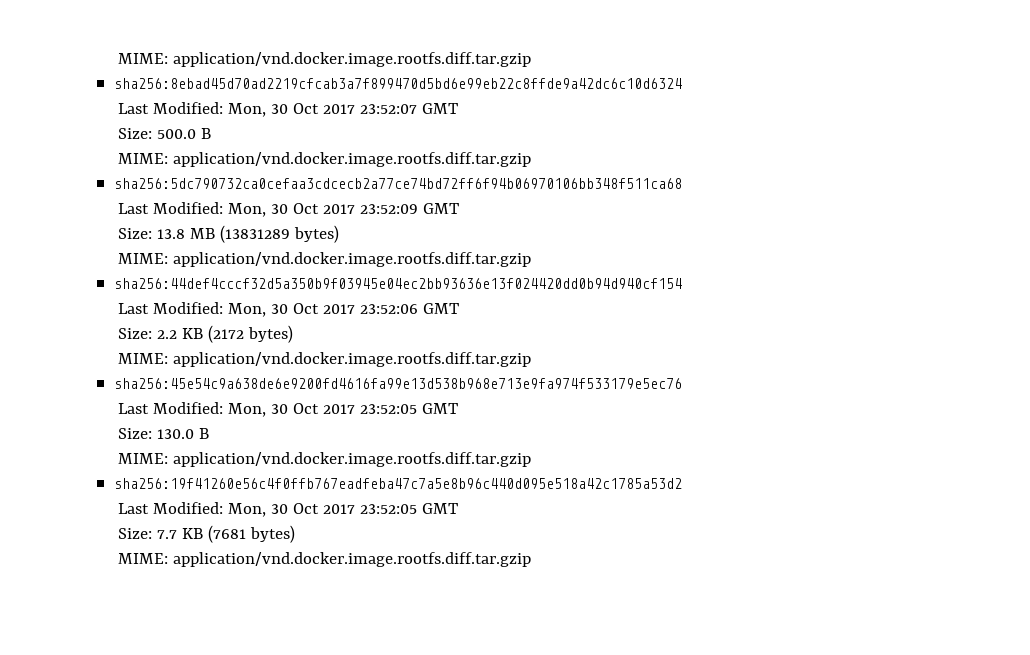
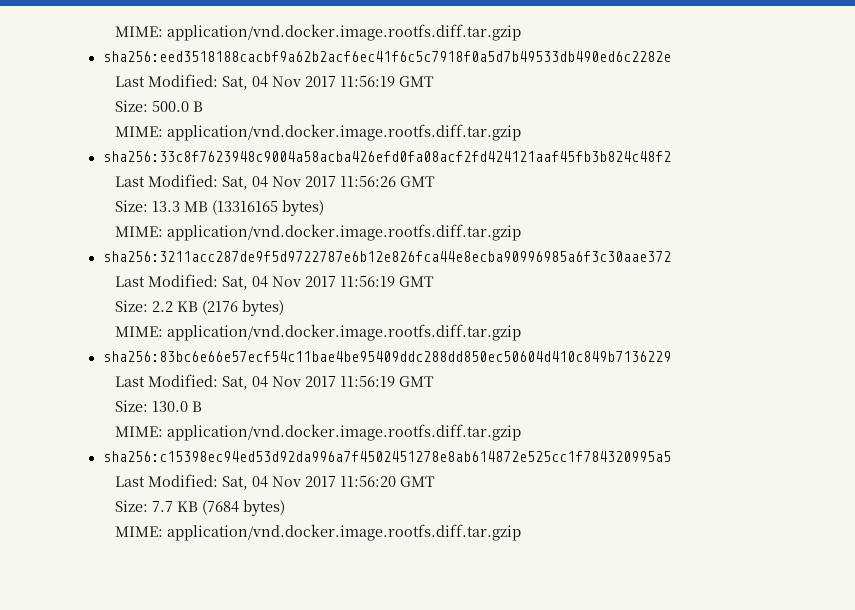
[117,52,531,67] [113,78,682,89] [117,102,417,117] MIME: application/vnd.docker.image.rootfs.diff.tar.gzip // sha256:8ebad45d70ad2219cfcab3a7f899470d5bd6e99eb22c8ffde9a42dc6c10d6324 // Last Modified: Mon, 30 Oct 2017 23:52:07 -> [115,24,522,41] [102,51,671,62] [115,74,396,90] MIME: application/vnd.docker.image.rootfs.diff.tar.gzip // sha256:eed3518188cacbf9a62b2acf6ec41f6c5c7918f0a5d7b49533db490ed6c2282e // Last Modified: Sat, 04 Nov 2017 11:56:19
[113,178,682,189] [117,202,459,217] [117,225,339,243] [117,252,531,267] [113,278,682,289] [117,302,418,317] sha256:5dc790732ca0cefaa3cdcecb2a77ce74bd72ff6f94b06970106bb348f511ca68 // Last Modified: Mon, 30 Oct 2017 23:52:09 GMT // Size: 13.8 MB (13831289 bytes) // MIME: application/vnd.docker.image.rootfs.diff.tar.gzip // sha256:44def4cccf32d5a350b9f03945e04ec2bb93636e13f024420dd0b94d940cf154 // Last Modified: Mon, 30 Oct 2017 23:52:06 -> [102,151,671,162] [115,174,436,190] [115,200,325,216] [115,224,522,241] [102,251,671,262] [115,274,396,290] sha256:33c8f7623948c9004a58acba426efd0fa08acf2fd424121aaf45fb3b824c48f2 // Last Modified: Sat, 04 Nov 2017 11:56:26 GMT // Size: 13.3 MB (13316165 bytes) // MIME: application/vnd.docker.image.rootfs.diff.tar.gzip // sha256:3211acc287de9f5d9722787e6b12e826fca44e8ecba90996985a6f3c30aae372 // Last Modified: Sat, 04 Nov 2017 11:56:19
[207,325,293,343] [117,352,531,367] [113,378,682,389] [117,402,417,417] (2172 bytes) // MIME: application/vnd.docker.image.rootfs.diff.tar.gzip // sha256:45e54c9a638de6e9200fd4616fa99e13d538b968e713e9fa974f533179e5ec76 // Last Modified: Mon, 30 Oct 2017 23:52:05 -> [202,300,285,316] [115,324,522,341] [102,351,671,362] [115,374,396,390] (2176 bytes) // MIME: application/vnd.docker.image.rootfs.diff.tar.gzip // sha256:83bc6e66e57ecf54c11bae4be95409ddc288dd850ec50604d410c849b7136229 // Last Modified: Sat, 04 Nov 2017 11:56:19
[113,478,682,489] [117,502,417,517] sha256:19f41260e56c4f0ffb767eadfeba47c7a5e8b96c440d095e518a42c1785a53d2 // Last Modified: Mon, 30 Oct 2017 23:52:05 -> [102,451,671,462] [115,474,397,490] sha256:c15398ec94ed53d92da996a7f4502451278e8ab614872e525cc1f784320995a5 // Last Modified: Sat, 04 Nov 2017 11:56:20
[207,525,246,543] (7681 -> [202,500,240,515] (7684

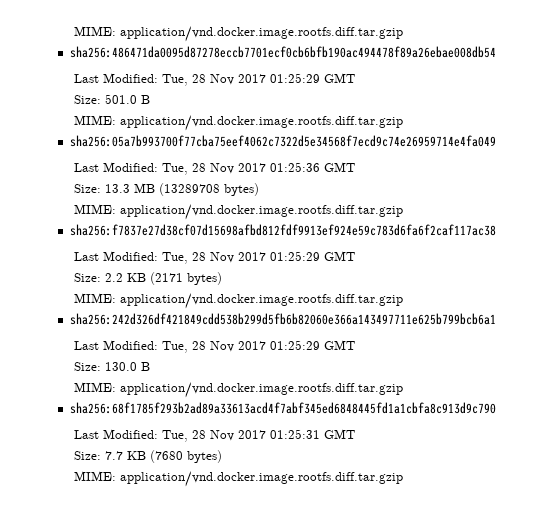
[115,24,522,41] [102,51,671,62] [115,74,435,90] [115,100,204,112] [115,124,522,141] [102,151,671,162] [115,174,397,190] MIME: application/vnd.docker.image.rootfs.diff.tar.gzip // sha256:eed3518188cacbf9a62b2acf6ec41f6c5c7918f0a5d7b49533db490ed6c2282e // Last Modified: Sat, 04 Nov 2017 11:56:19 GMT // Size: 500.0 B // MIME: application/vnd.docker.image.rootfs.diff.tar.gzip // sha256:33c8f7623948c9004a58acba426efd0fa08acf2fd424121aaf45fb3b824c48f2 // Last Modified: Sat, 04 Nov 2017 11:56:26 -> [74,26,404,42] [69,46,496,58] [74,73,356,86] [74,94,151,104] [74,115,404,131] [69,135,496,147] [74,162,321,175] MIME: application/vnd.docker.image.rootfs.diff.tar.gzip // sha256:486471da0095d87278eccb7701ecf0cb6bfb190ac494478f89a26ebae008db54 // Last Modified: Tue, 28 Nov 2017 01:25:29 GMT // Size: 501.0 B // MIME: application/vnd.docker.image.rootfs.diff.tar.gzip // sha256:05a7b993700f77cba75eef4062c7322d5e34568f7ecd9c74e26959714e4fa049 // Last Modified: Tue, 28 Nov 2017 01:25:36
[212,200,325,216] [115,224,522,241] [102,251,671,262] [115,274,396,290] (13316165 bytes) // MIME: application/vnd.docker.image.rootfs.diff.tar.gzip // sha256:3211acc287de9f5d9722787e6b12e826fca44e8ecba90996985a6f3c30aae372 // Last Modified: Sat, 04 Nov 2017 11:56:19 -> [159,183,260,196] [74,204,404,220] [69,224,496,236] [74,251,321,264] (13289708 bytes) // MIME: application/vnd.docker.image.rootfs.diff.tar.gzip // sha256:f7837e27d38cf07d15698afbd812fdf9913ef924e59c783d6fa6f2caf117ac38 // Last Modified: Tue, 28 Nov 2017 01:25:29
[202,300,285,316] [115,324,522,341] [102,351,671,362] [115,374,396,390] (2176 bytes) // MIME: application/vnd.docker.image.rootfs.diff.tar.gzip // sha256:83bc6e66e57ecf54c11bae4be95409ddc288dd850ec50604d410c849b7136229 // Last Modified: Sat, 04 Nov 2017 11:56:19 -> [150,272,223,285] [74,293,404,309] [69,313,496,325] [74,340,321,353] (2171 bytes) // MIME: application/vnd.docker.image.rootfs.diff.tar.gzip // sha256:242d326df421849cdd538b299d5fb6b82060e366a143497711e625b799bcb6a1 // Last Modified: Tue, 28 Nov 2017 01:25:29
[102,451,671,462] [115,474,397,490] sha256:c15398ec94ed53d92da996a7f4502451278e8ab614872e525cc1f784320995a5 // Last Modified: Sat, 04 Nov 2017 11:56:20 -> [69,402,496,414] [74,429,321,442] sha256:68f1785f293b2ad89a33613acd4f7abf345ed6848445fd1a1cbfa8c913d9c790 // Last Modified: Tue, 28 Nov 2017 01:25:31
[202,500,240,515] (7684 -> [150,450,184,463] (7680

